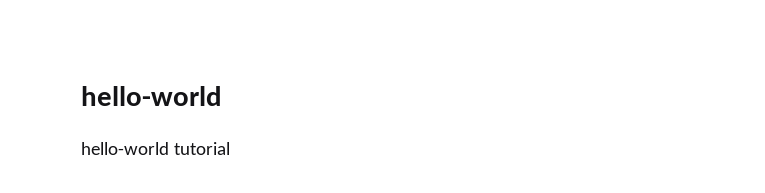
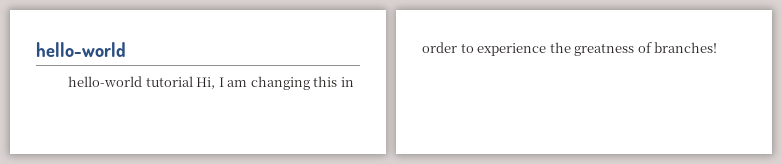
(230, 148) none -> [196,76,354,90] [422,42,718,56] Hi, I am changing this in order to experience the greatness of branches!

